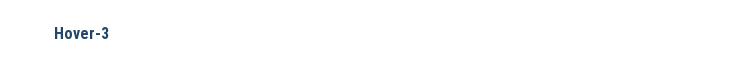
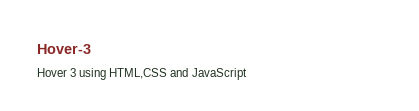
(109, 33) none -> [37,68,247,80] // Hover 3 using HTML,CSS and JavaScript

